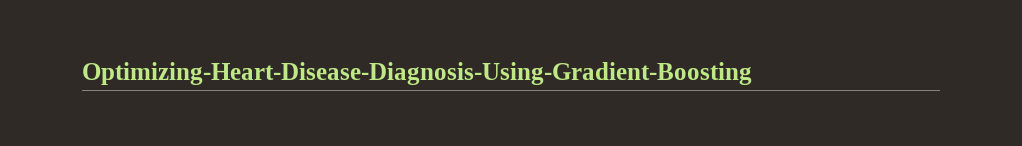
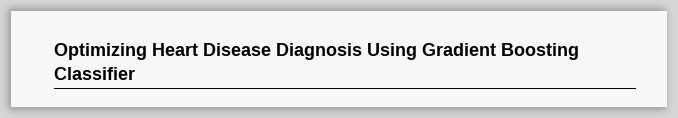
[82,62,752,85] Optimizing-Heart-Disease-Diagnosis-Using-Gradient-Boosting -> [54,43,579,60] [54,67,135,80] Optimizing Heart Disease Diagnosis Using Gradient Boosting Classifier

